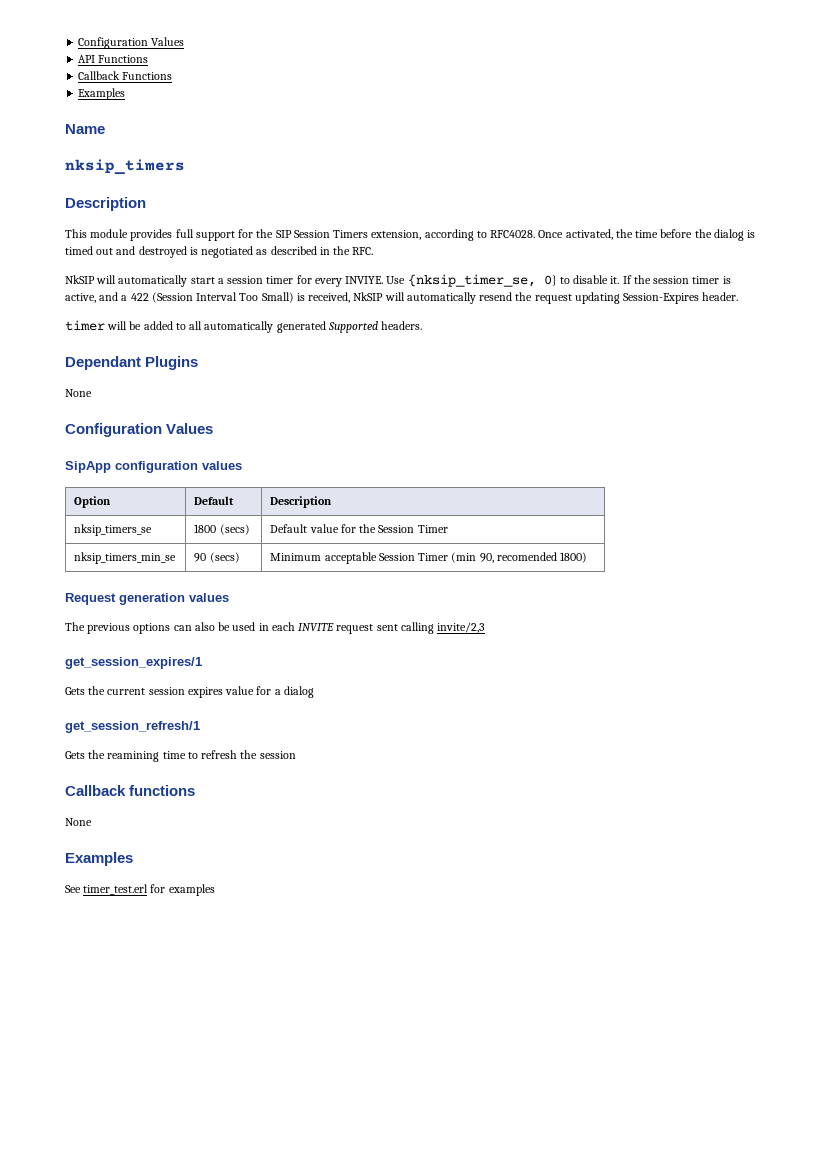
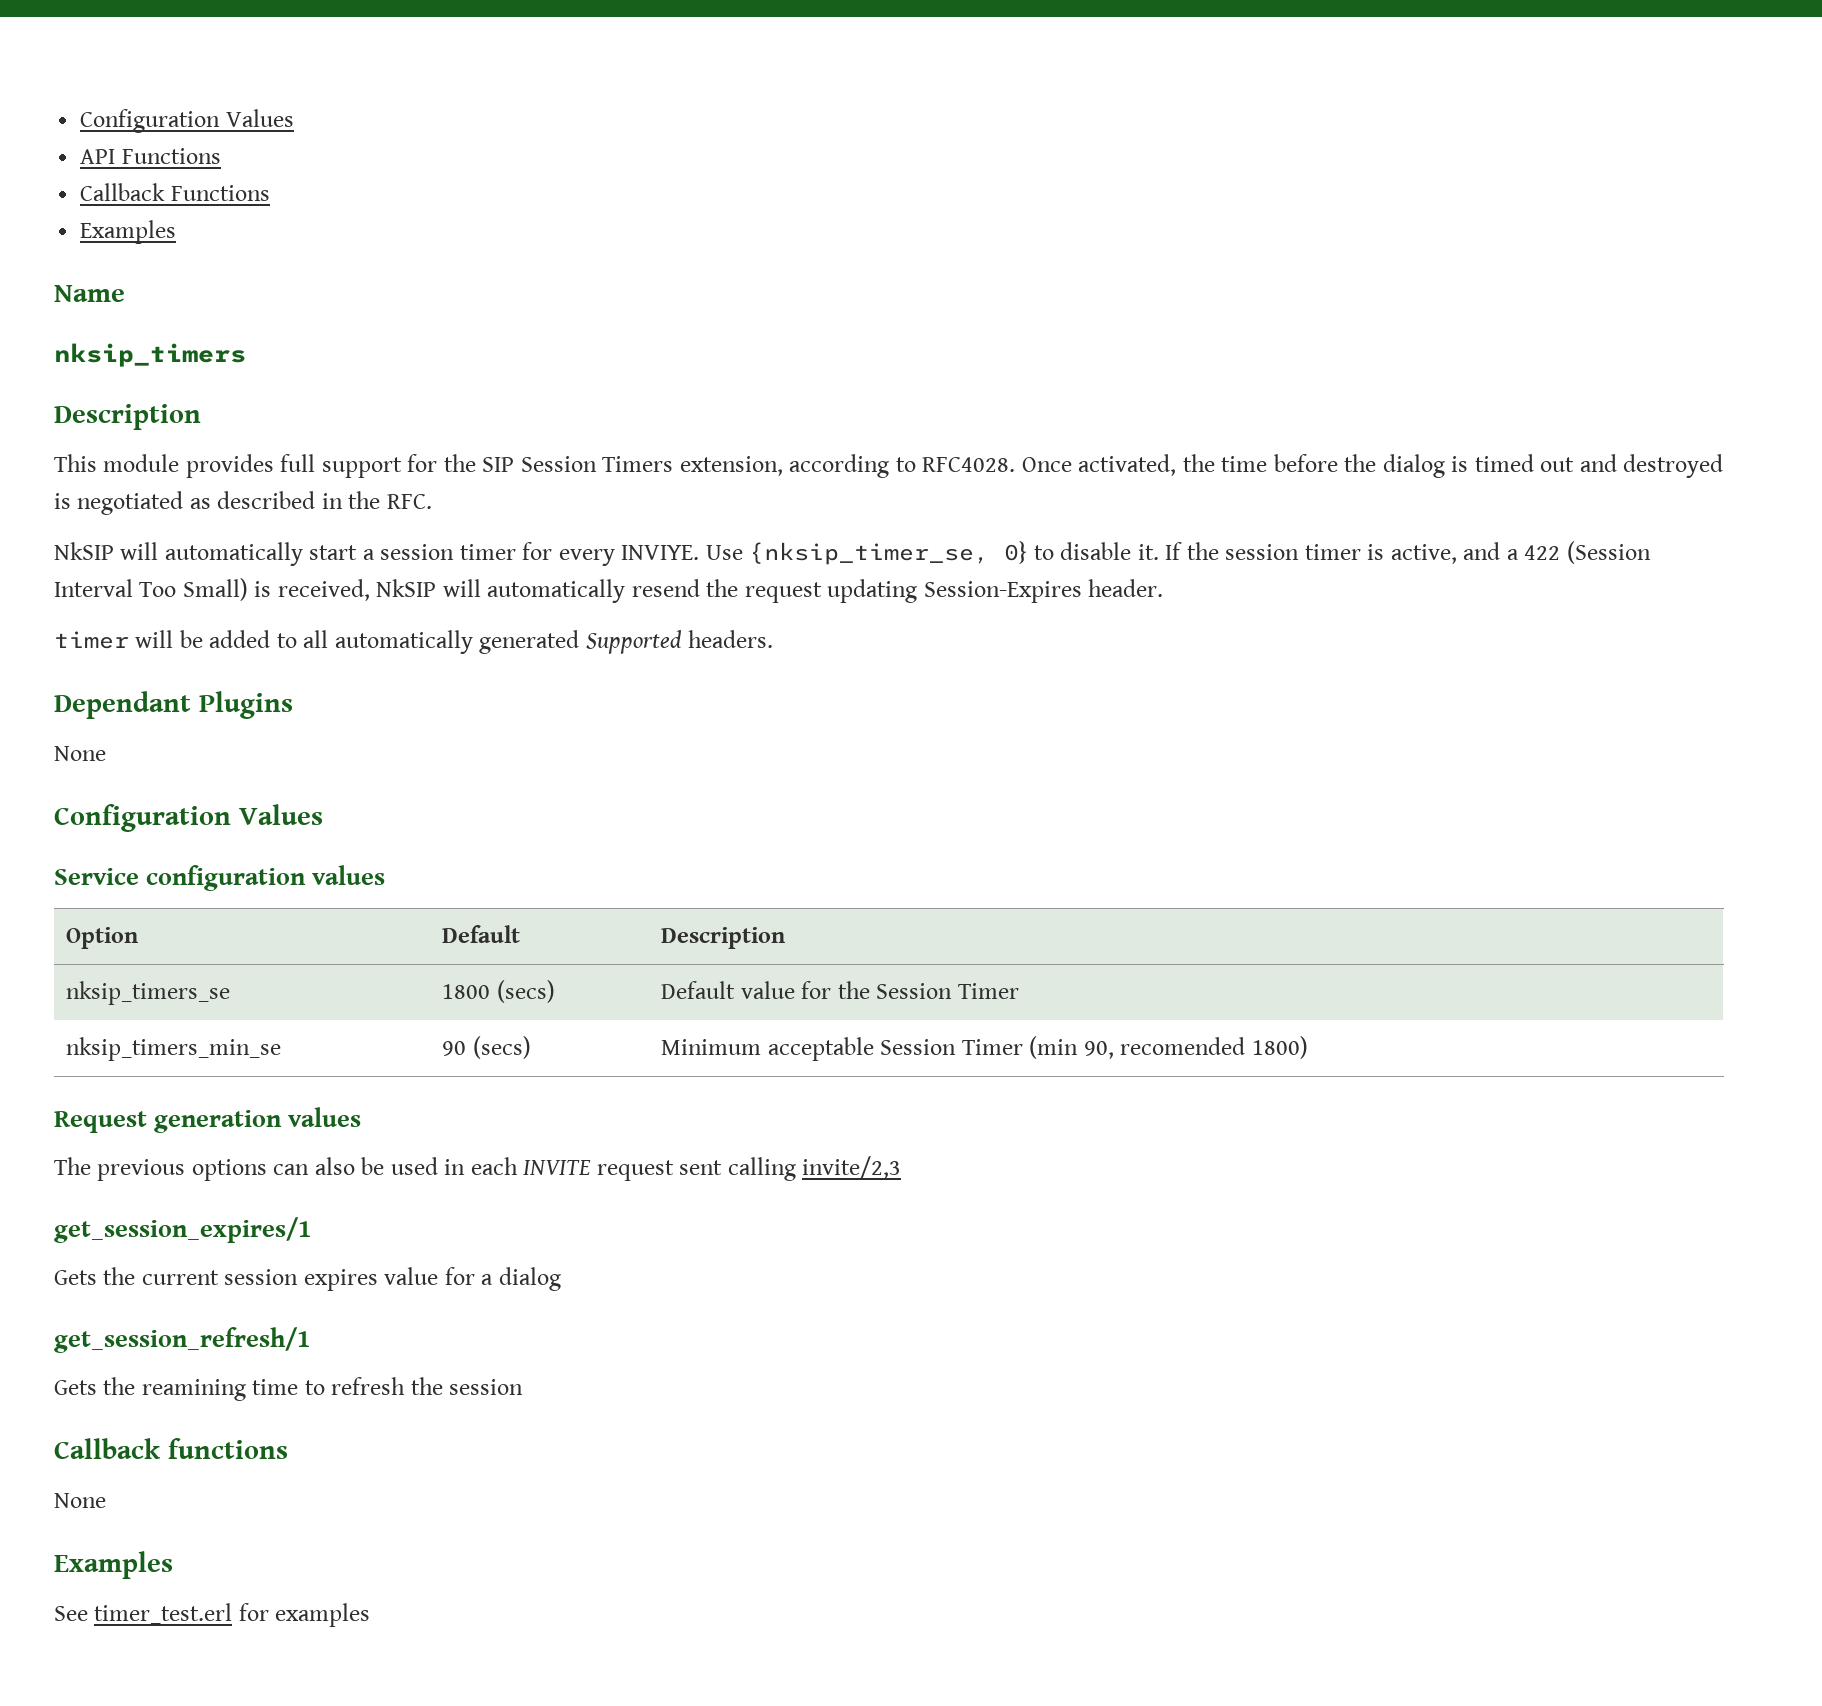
[65,461,111,473] SipApp -> [54,868,139,885] Service

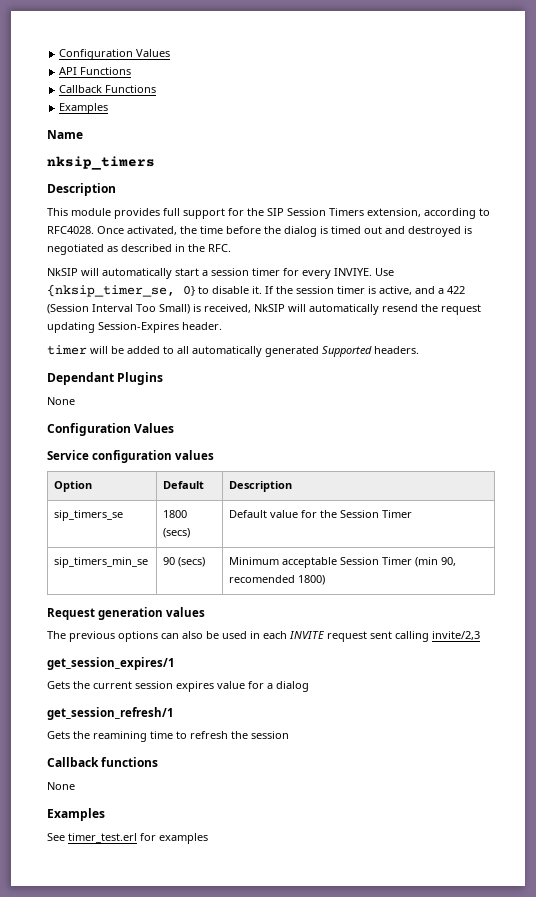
[66,981,231,1005] nksip_timers_se -> [54,510,124,521] sip_timers_se
[66,1037,282,1061] nksip_timers_min_se -> [54,557,149,568] sip_timers_min_se

